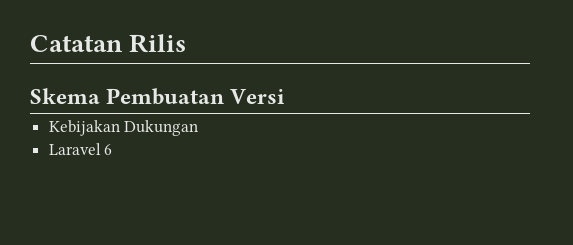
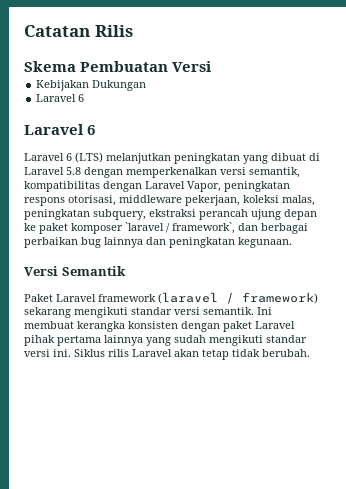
(113, 149) none -> [24,124,96,135] [24,152,320,164] [24,167,300,178] [24,181,290,192] [24,195,315,206] [24,209,317,220] [24,222,308,234] [24,237,292,248] [24,266,126,276] [24,292,318,304] [24,307,272,318] [24,321,295,332] [24,335,307,346] [24,349,310,360] // Laravel 6 // Laravel 6 (LTS) melanjutkan peningkatan yang dibuat di Laravel 5.8 dengan memperkenalkan versi semantik, kompatibilitas dengan Laravel Vapor, peningkatan respons otorisasi, middleware pekerjaan, koleksi malas, peningkatan subquery, ekstraksi perancah ujung depan ke paket komposer `laravel / framework`, dan berbagai perbaikan bug lainnya dan peningkatan kegunaan. // Versi Semantik // Paket Laravel framework (laravel / framework) sekarang mengikuti standar versi semantik. Ini membuat kerangka konsisten dengan paket Laravel pihak pertama lainnya yang sudah mengikuti standar versi ini. Siklus rilis Laravel akan tetap tidak berubah.

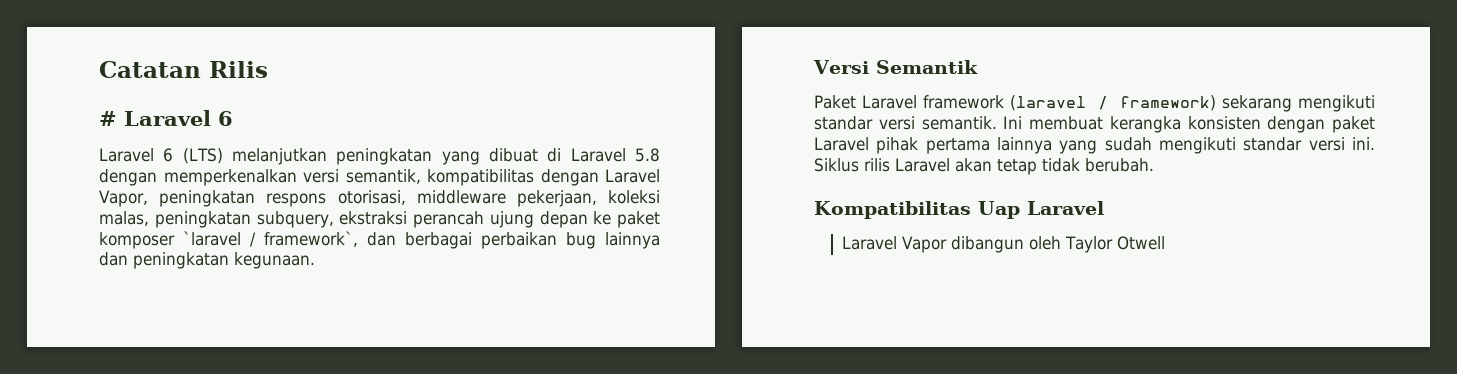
[24,61,213,72] [36,80,147,91] [36,94,85,102] Skema Pembuatan Versi // Kebijakan Dukungan // Laravel 6 // -> [99,111,117,126] #
(310, 353) none -> [814,201,1104,219] [842,236,1166,253] // Kompatibilitas Uap Laravel // Laravel Vapor dibangun oleh Taylor Otwell

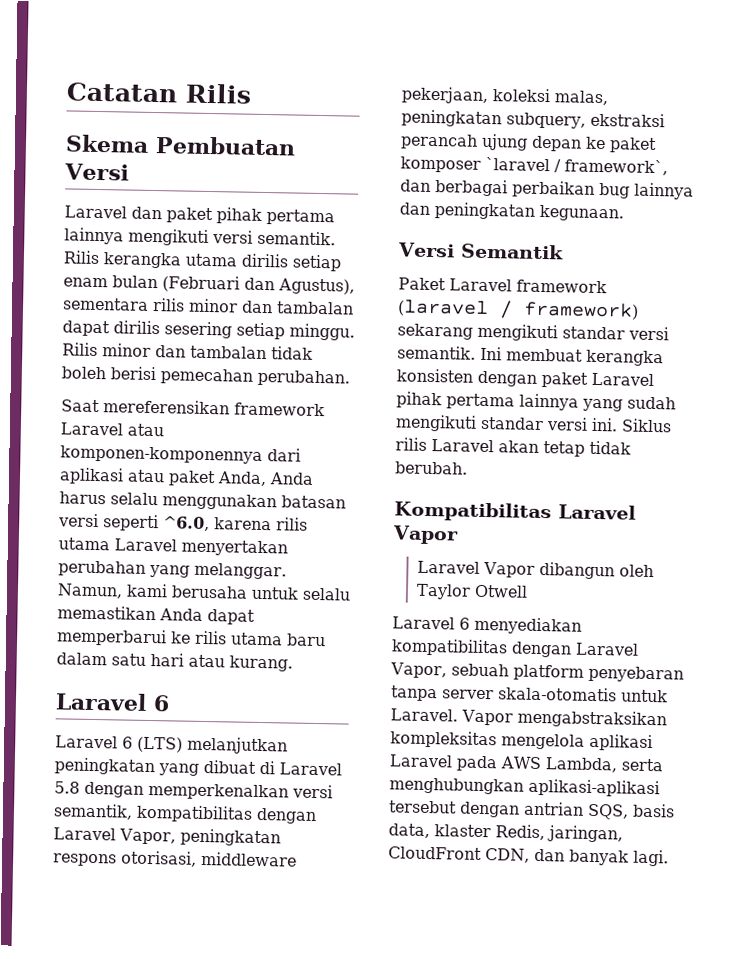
[99,111,117,126] # -> [65,134,296,156] [64,163,129,181] [64,205,335,226] [64,227,336,246] [63,250,342,272] [63,275,355,295] [63,297,354,315] [62,320,355,341] [62,342,313,360] [61,366,350,387] [61,399,325,417] [60,422,164,437] [60,445,301,464] [59,467,314,487] [59,491,346,511] [58,513,308,532] [58,537,288,557] [58,560,287,580] [57,583,351,601] [57,605,255,625] [56,628,326,647] [56,652,293,672] Skema Pembuatan Versi // Laravel dan paket pihak pertama lainnya mengikuti versi semantik. Rilis kerangka utama dirilis setiap enam bulan (Februari dan Agustus), sementara rilis minor dan tambalan dapat dirilis sesering setiap minggu. Rilis minor dan tambalan tidak boleh berisi pemecahan perubahan. // Saat mereferensikan framework Laravel atau komponen-komponennya dari aplikasi atau paket Anda, Anda harus selalu menggunakan batasan versi seperti ^6.0, karena rilis utama Laravel menyertakan perubahan yang melanggar. Namun, kami berusaha untuk selalu memastikan Anda dapat memperbarui ke rilis utama baru dalam satu hari atau kurang. //
[978,201,1104,219] Uap Laravel -> [558,504,636,520] [392,525,459,545] Laravel Vapor
(1166, 243) none -> [392,616,582,635] [391,638,639,658] [390,662,684,683] [391,685,668,703] [390,708,667,729] [390,730,653,752] [389,754,664,773] [389,777,660,798] [389,800,675,820] [388,823,623,843] [388,846,669,867] // Laravel 6 menyediakan kompatibilitas dengan Laravel Vapor, sebuah platform penyebaran tanpa server skala-otomatis untuk Laravel. Vapor mengabstraksikan kompleksitas mengelola aplikasi Laravel pada AWS Lambda, serta menghubungkan aplikasi-aplikasi tersebut dengan antrian SQS, basis data, klaster Redis, jaringan, CloudFront CDN, dan banyak lagi.

